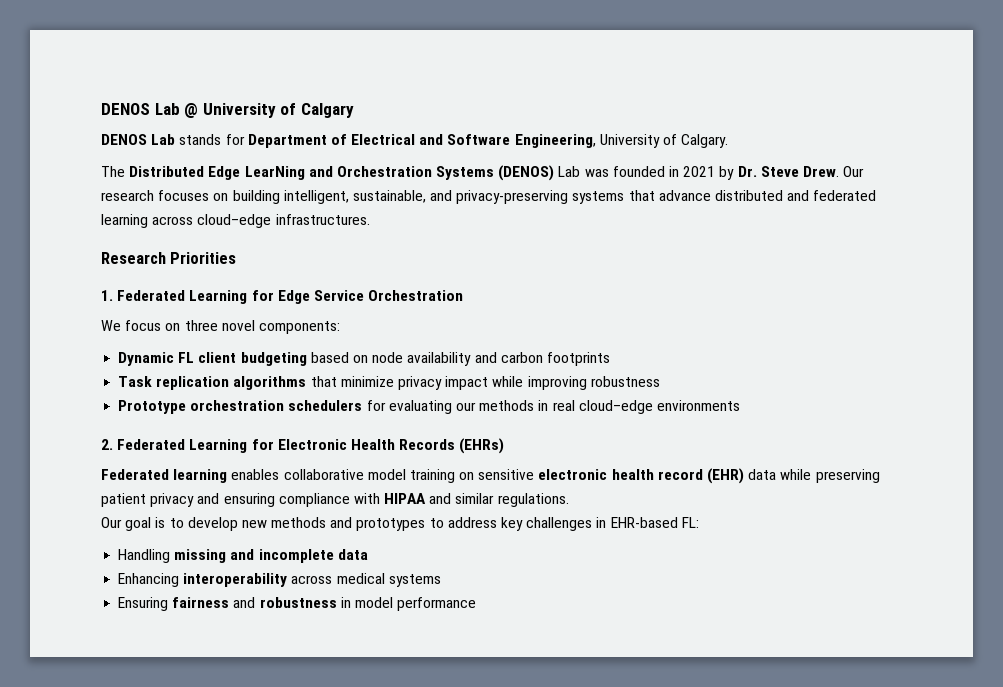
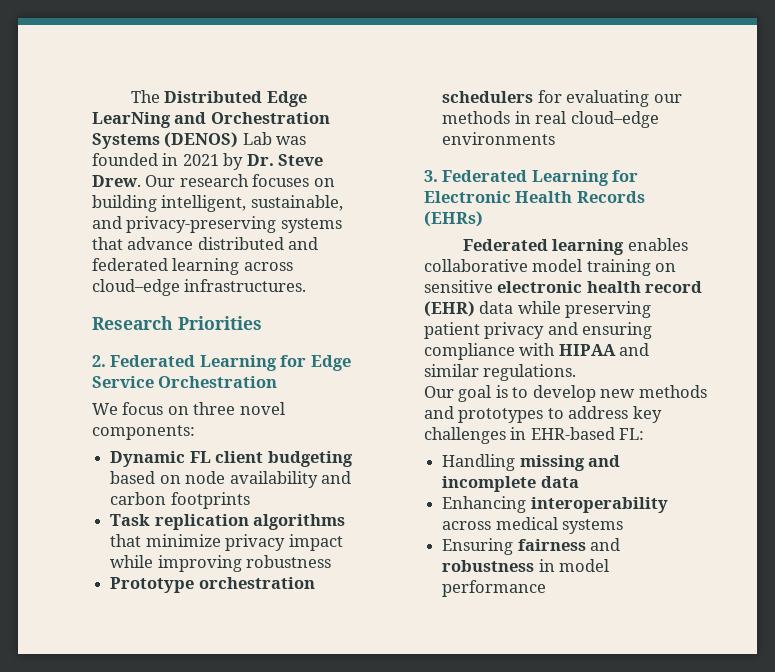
[101,103,354,118] [101,134,729,148] DENOS Lab @ University of Calgary // DENOS Lab stands for Department of Electrical and Software Engineering, University of Calgary. // -> (131, 96) none
[101,290,113,301] 1. -> [92,355,106,367] 2.
[101,439,113,450] 2. -> [424,170,438,182] 3.

